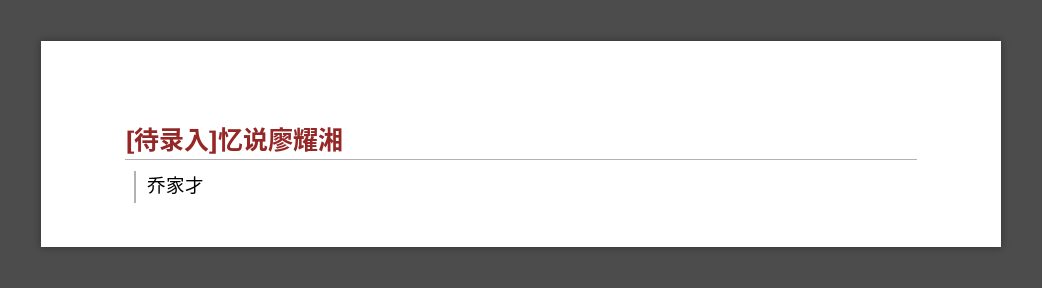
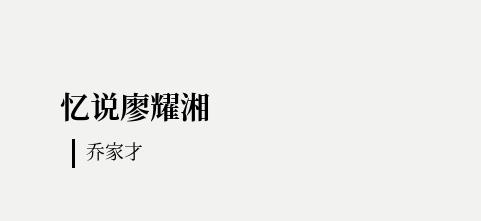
[125,127,218,154] [待录入] -> (60, 107) none

